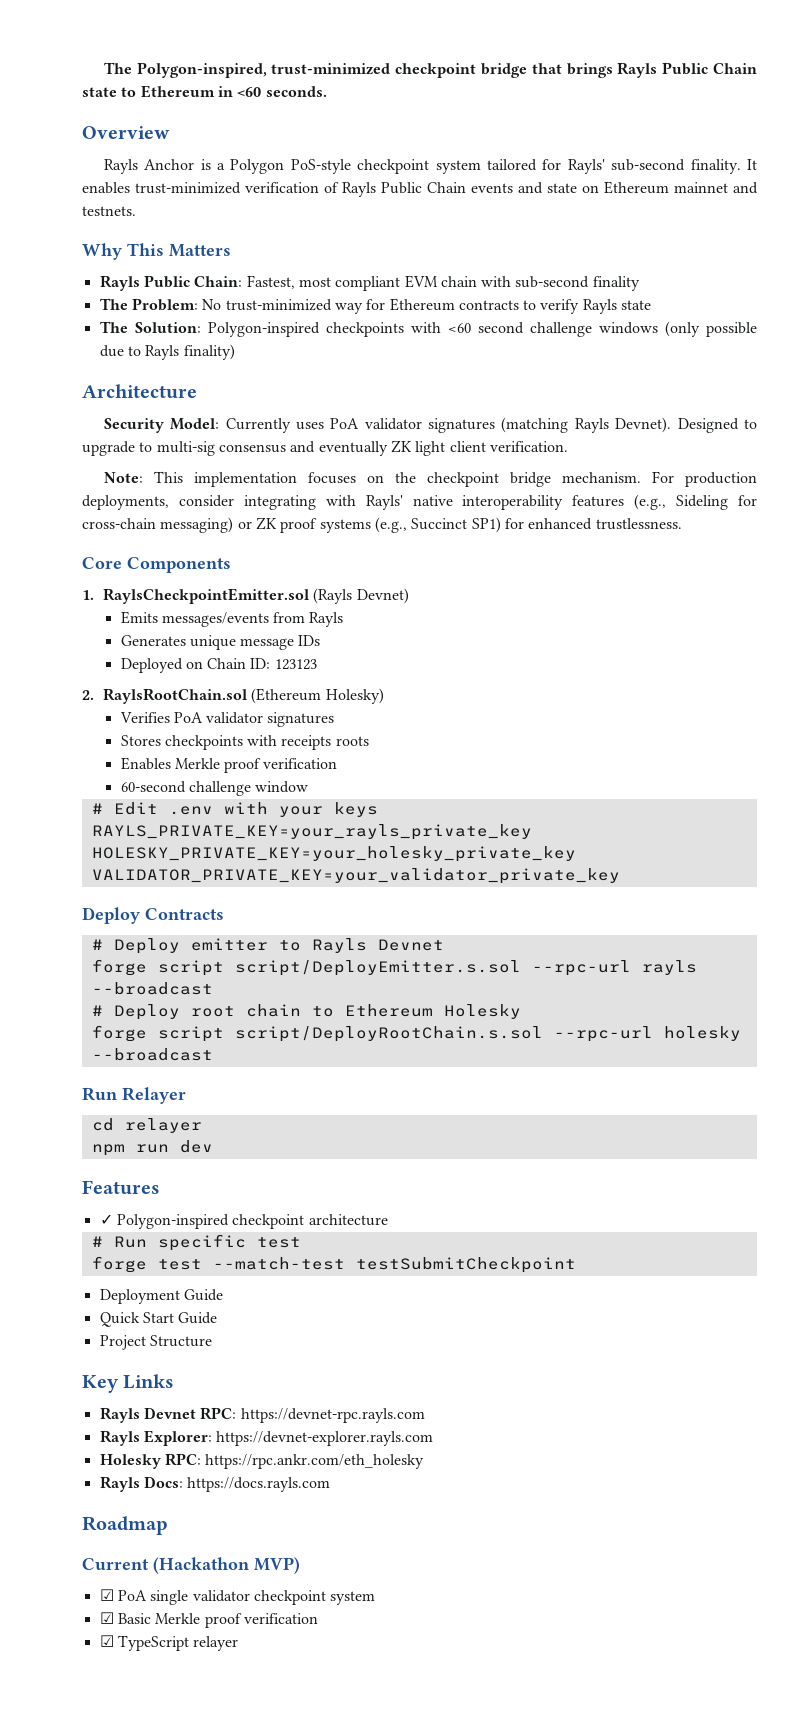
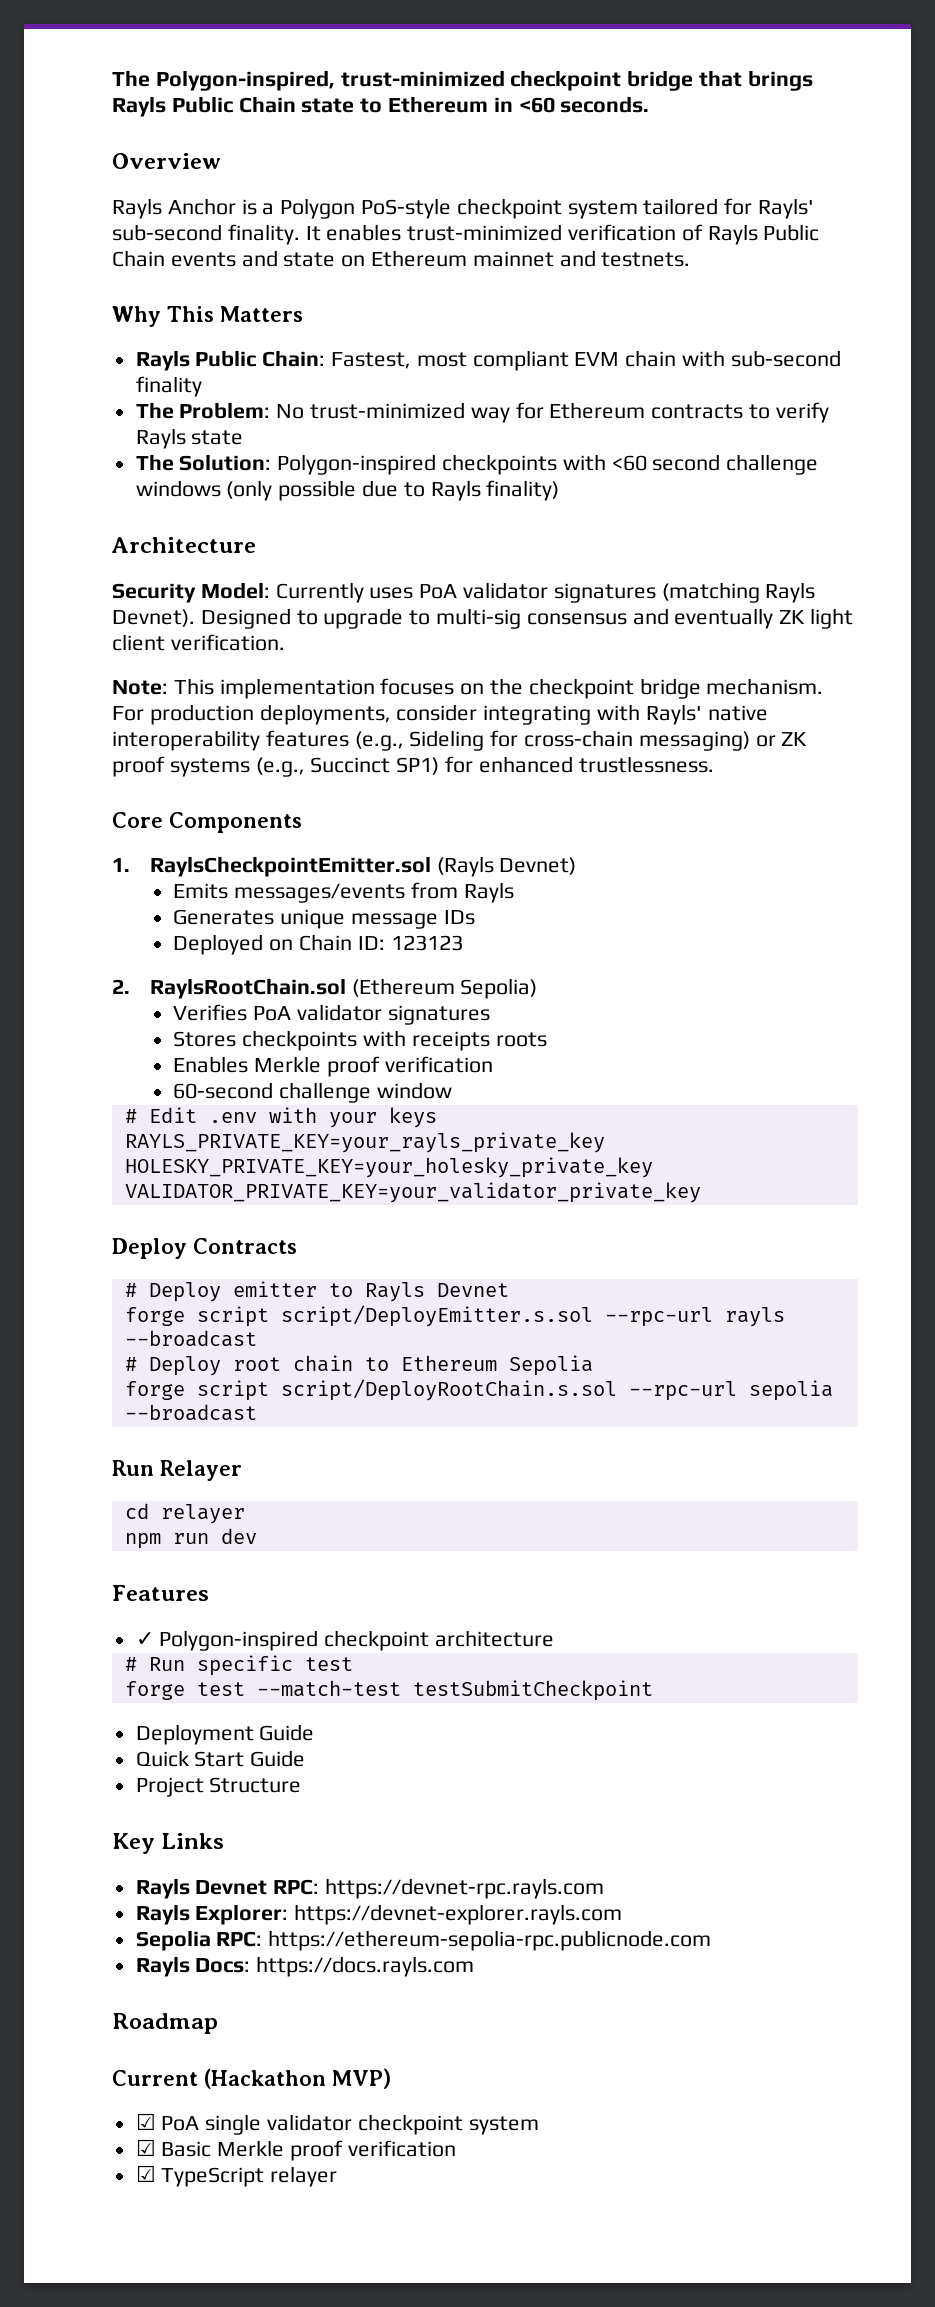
[325,688,384,704] Holesky) -> [460,978,538,999] Sepolia)
[443,1004,521,1019] Holesky -> [508,1355,593,1376] Sepolia
[663,1026,741,1041] holesky -> [748,1380,833,1401] sepolia
[99,1453,425,1469] Holesky RPC: https://rpc.ankr.com/eth_holesky -> [135,1930,712,1951] Sepolia RPC: https://ethereum-sepolia-rpc.publicnode.com

